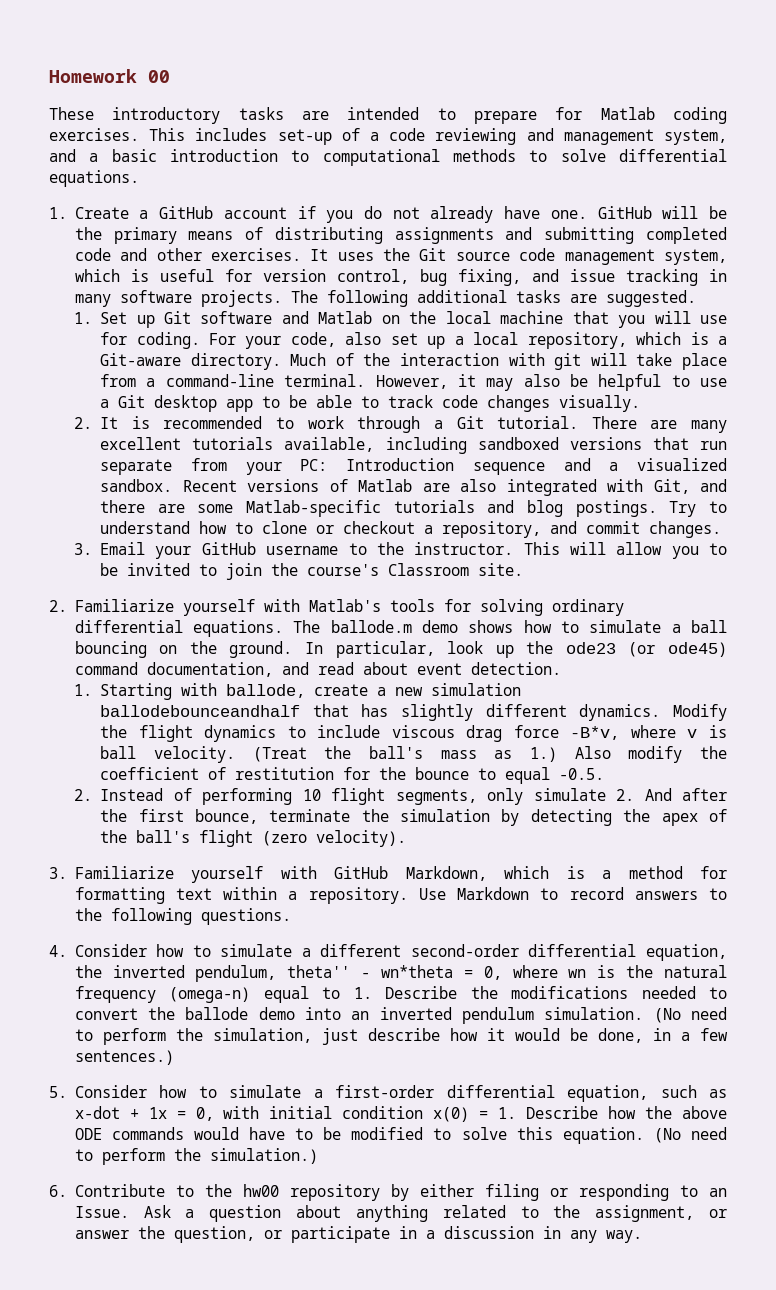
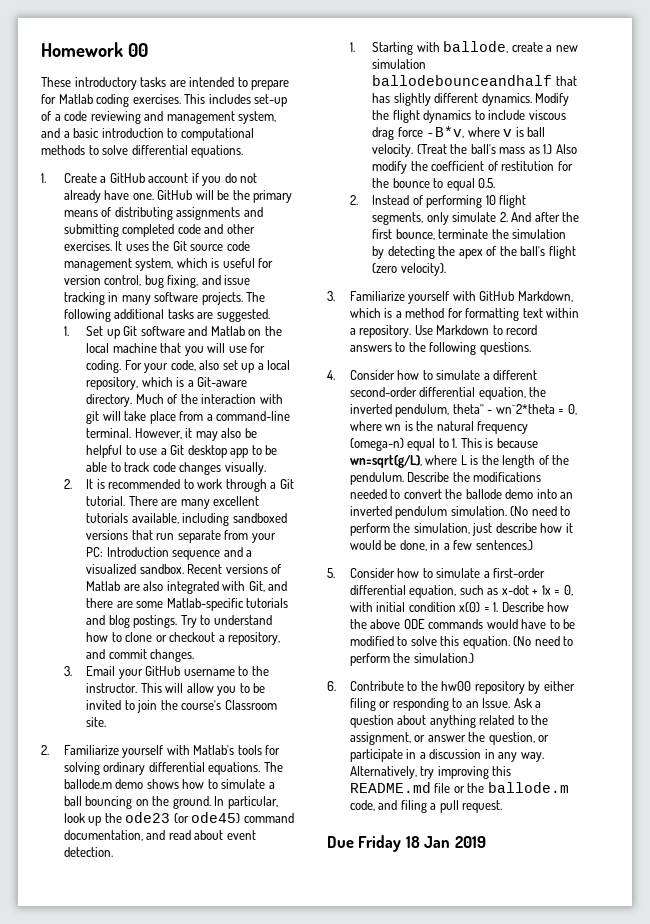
[559,768,605,780] -0.5. -> [478,178,496,188] 0.5.
[381,965,454,978] wn*theta -> [495,404,555,414] wn^2*theta
(372, 993) none -> [460,438,538,448] [349,455,570,468] [349,472,404,485] This is because wn=sqrt(g/L), where L is the length of the pendulum.
(642, 1236) none -> [349,766,512,779] [349,782,569,793] [349,800,503,813] [327,835,486,852] Alternatively, try improving this README.md file or the ballode.m code, and filing a pull request. // Due Friday 18 Jan 2019

